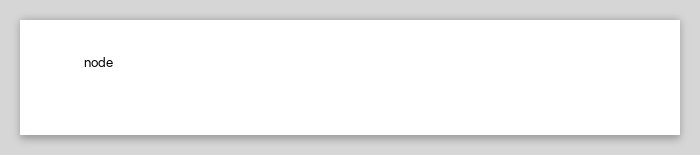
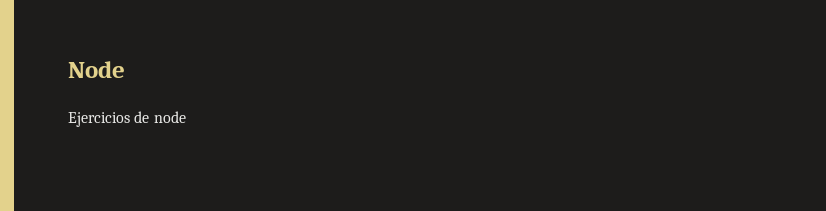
(84, 62) none -> [68,61,125,78] [68,111,150,127] Node // Ejercicios de

